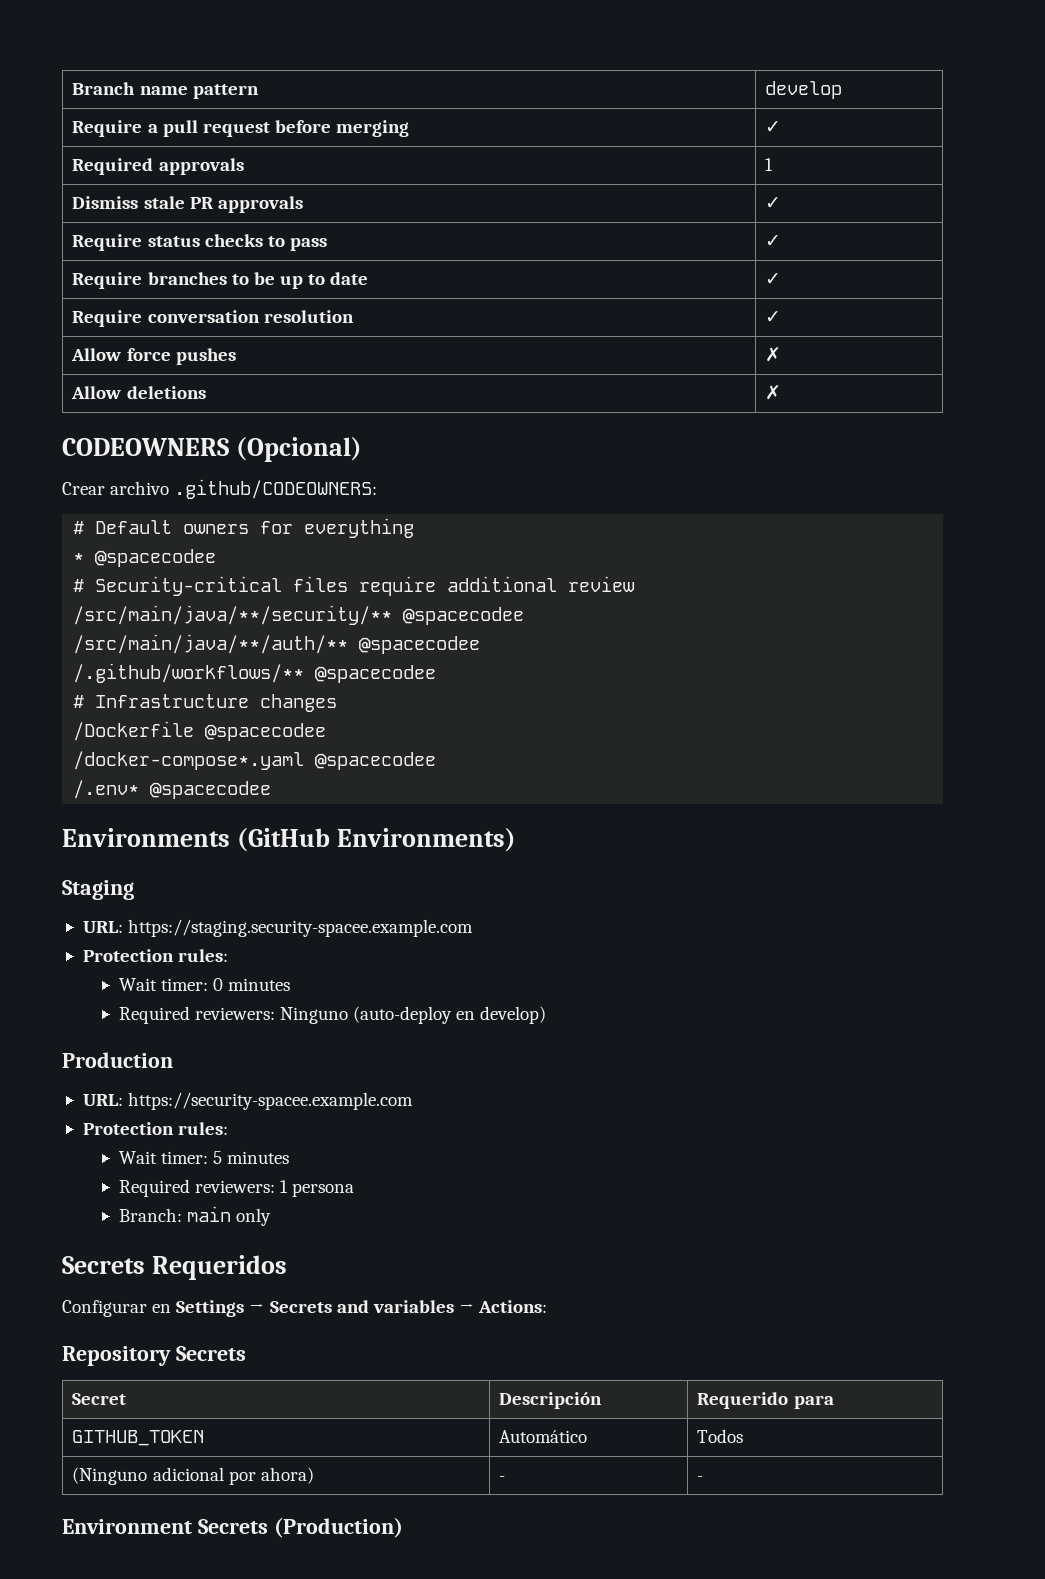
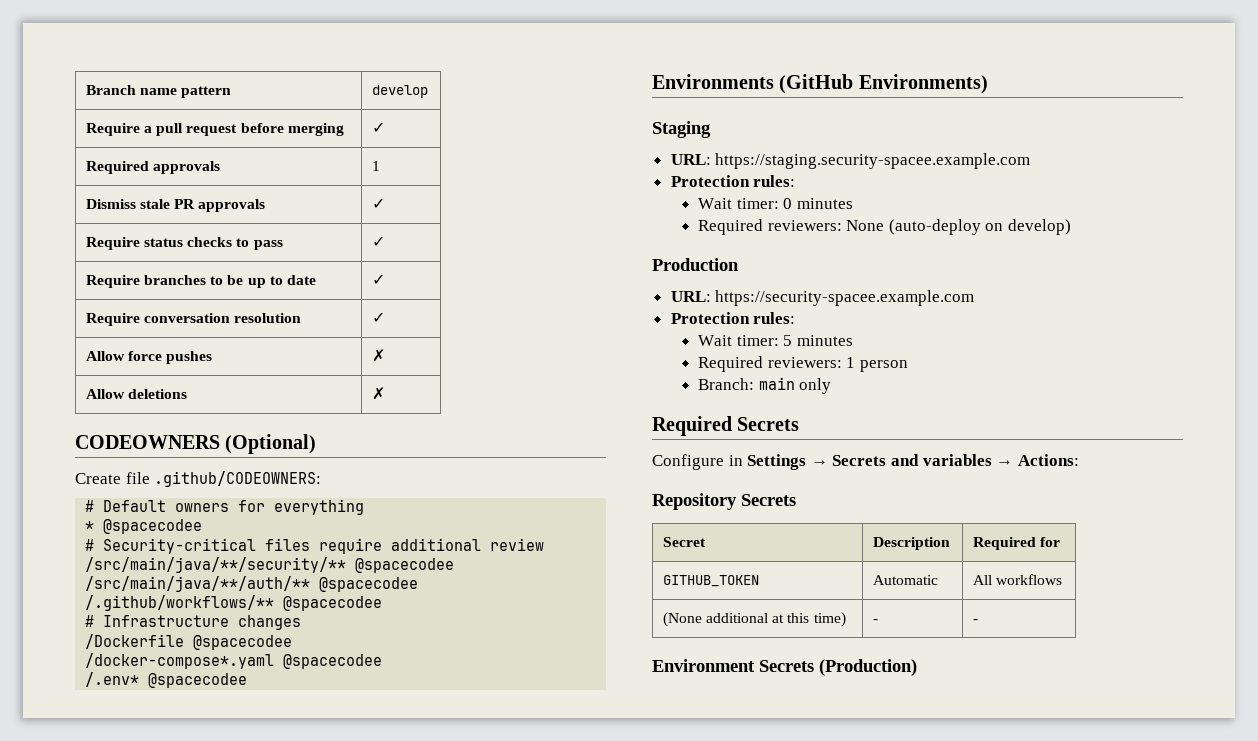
[235,437,362,462] [62,481,170,495] (Opcional) // Crear archivo -> [225,434,317,454] [75,472,150,484] (Optional) // Create file
[280,1006,476,1024] Ninguno (auto-deploy en -> [846,219,1004,235] None (auto-deploy on
[292,1183,355,1197] persona -> [859,360,908,372] person
[62,1255,287,1280] [62,1300,172,1317] Secrets Requeridos // Configurar en -> [652,416,800,436] [652,454,743,470] Required Secrets // Configure in
[499,1392,603,1409] [697,1392,834,1409] [72,1430,205,1446] [499,1430,588,1443] [697,1429,744,1443] [72,1467,314,1485] Descripción | Requerido para // GITHUB_TOKEN | Automático | Todos // (Ninguno adicional por ahora) -> [872,537,950,550] [972,537,1061,550] [662,575,759,587] [872,575,938,585] [972,574,1063,585] [662,612,846,627] Description | Required for // GITHUB_TOKEN | Automatic | All workflows // (None additional at this time)

